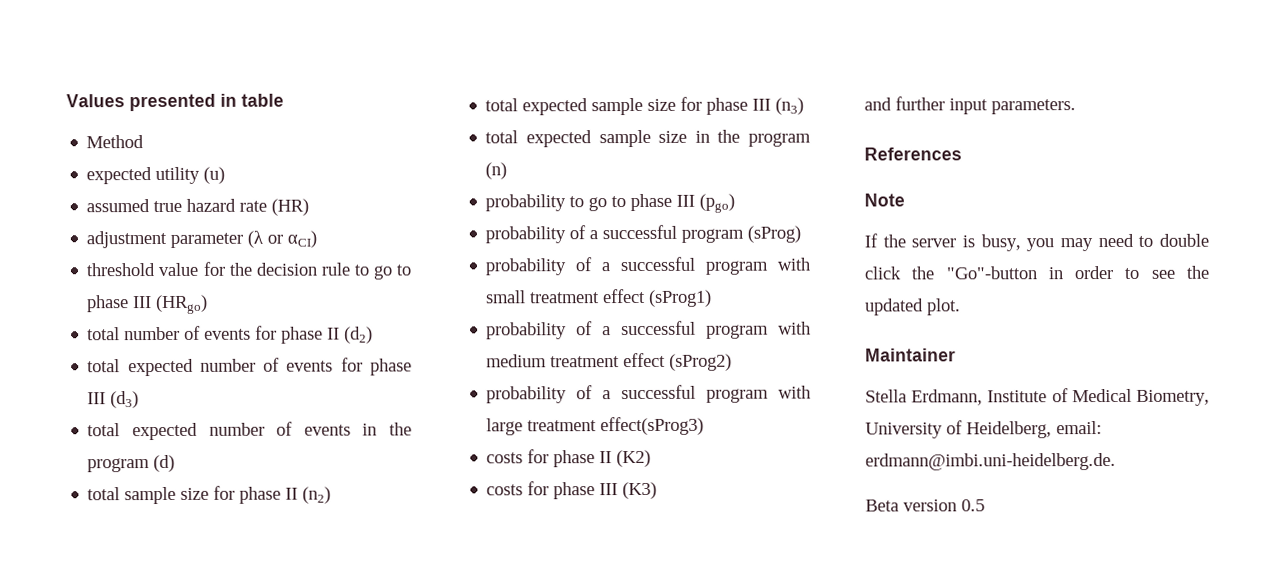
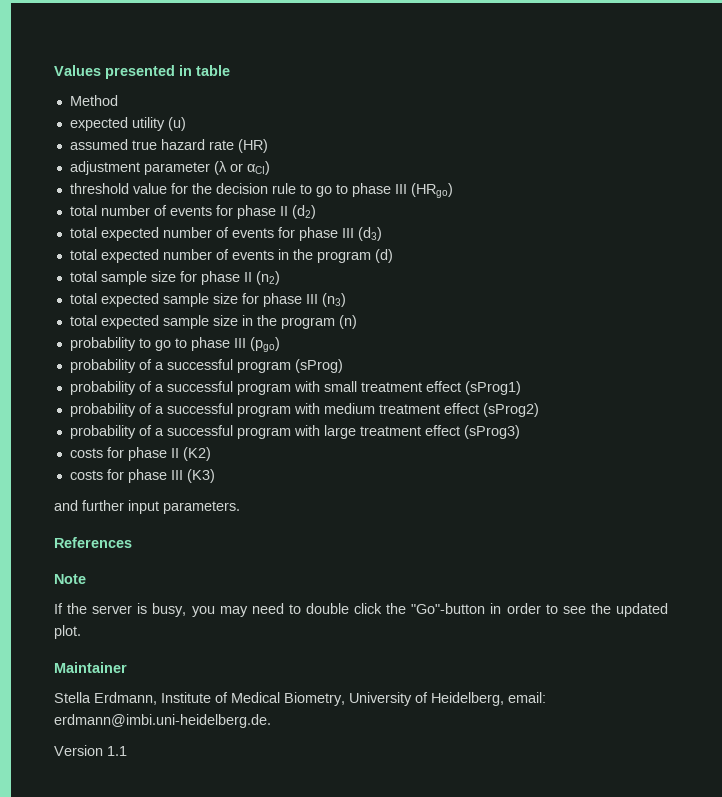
[600,416,705,436] effect(sProg3) -> [424,425,520,439] effect (sProg3)
[865,499,985,512] Beta version 0.5 -> [54,745,127,756] Version 1.1

